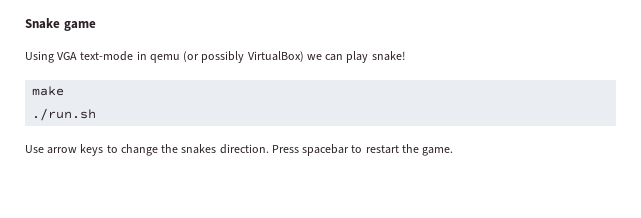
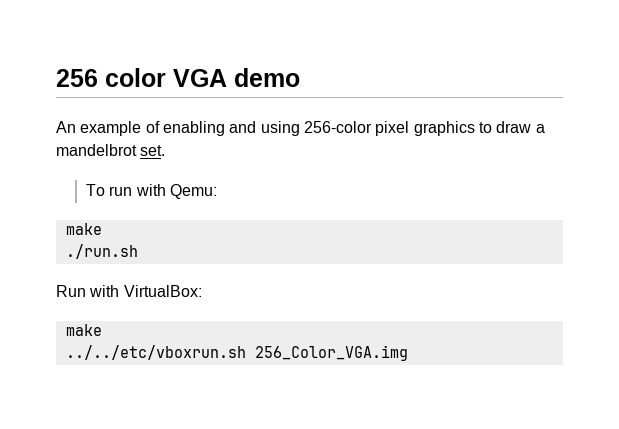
[25,18,96,31] [25,51,405,63] [32,86,65,96] [32,108,97,121] [25,144,454,156] Snake game // Using VGA text-mode in qemu (or possibly VirtualBox) we can play snake! // make // ./run.sh // Use arrow keys to change the snakes direction. Press spacebar to restart the game. -> [56,68,300,87] [56,121,545,136] [56,144,166,156] [86,184,217,199] [65,223,102,235] [65,244,138,259] [56,285,202,297] [65,324,102,336] [65,345,408,361] 256 color VGA demo // An example of enabling and using 256-color pixel graphics to draw a mandelbrot set. // To run with Qemu: // make // ./run.sh // Run with VirtualBox: // make // ../../etc/vboxrun.sh 256_Color_VGA.img

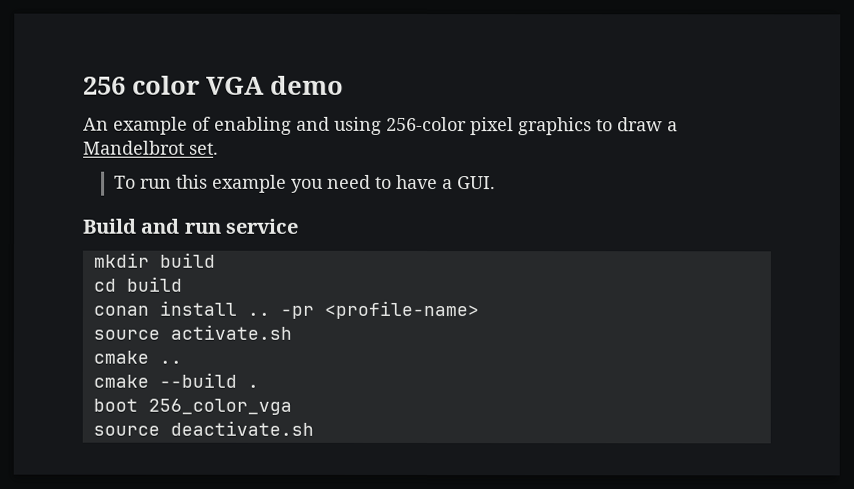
[56,144,137,156] mandelbrot -> [83,140,185,155] Mandelbrot
[135,184,217,199] [65,223,102,235] [65,244,138,259] [56,285,202,297] [65,324,102,336] [65,345,408,361] with Qemu: // make // ./run.sh // Run with VirtualBox: // make // ../../etc/vboxrun.sh 256_Color_VGA.img -> [175,174,496,193] [83,218,300,234] [92,252,215,268] [92,276,182,292] [92,300,479,320] [92,324,292,340] [92,350,182,364] [92,372,259,388] [92,398,292,415] [92,420,314,436] this example you need to have a GUI. // Build and run service // mkdir build // cd build // conan install .. -pr <profile-name> // source activate.sh // cmake .. // cmake --build . // boot 256_color_vga // source deactivate.sh

